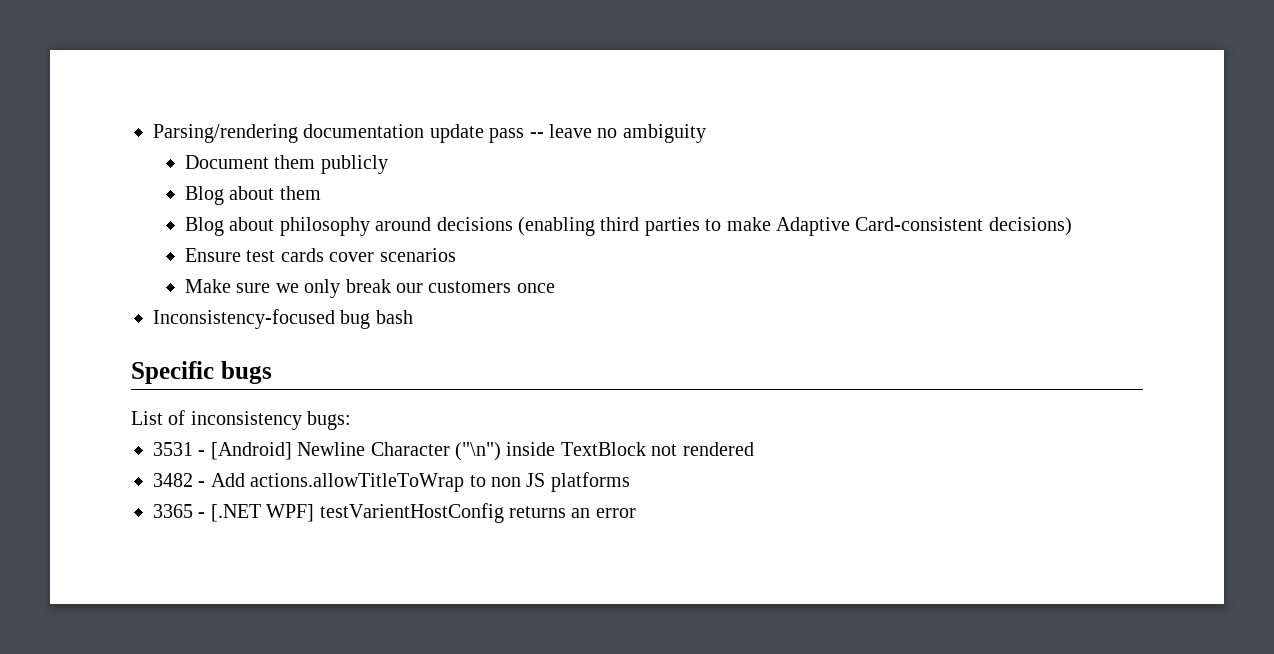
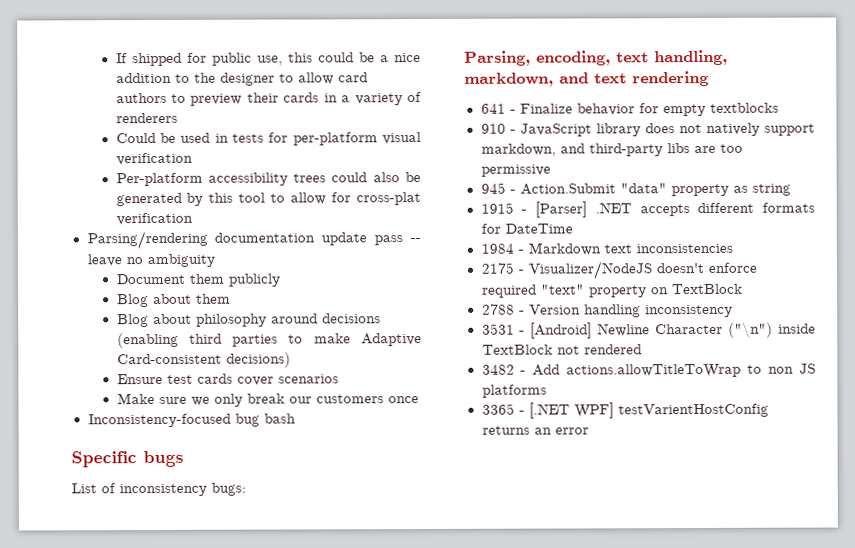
(153, 133) none -> [115,52,421,67] [115,72,368,86] [115,92,423,106] [115,112,178,124] [115,132,421,146] [115,152,193,166] [115,172,422,187] [115,192,421,207] [115,212,193,226] If shipped for public use, this could be a nice addition to the designer to allow card authors to preview their cards in a variety of renderers // Could be used in tests for per-platform visual verification // Per-platform accessibility trees could also be generated by this tool to allow for cross-plat verification //
(352, 420) none -> [464,49,728,66] [464,70,709,87] [480,102,779,117] [480,122,815,137] [480,143,743,157] [480,164,551,177] [480,182,791,197] [480,201,815,218] [480,223,573,234] [480,242,733,256] [480,261,757,280] [481,283,743,298] [481,303,733,318] // Parsing, encoding, text handling, markdown, and text rendering // 641 - Finalize behavior for empty textblocks // 910 - JavaScript library does not natively support markdown, and third-party libs are too permissive // 945 - Action.Submit "data" property as string // 1915 - [Parser] .NET accepts different formats for DateTime // 1984 - Markdown text inconsistencies // 2175 - Visualizer/NodeJS doesn't enforce required "text" property on TextBlock // 2788 - Version handling inconsistency

